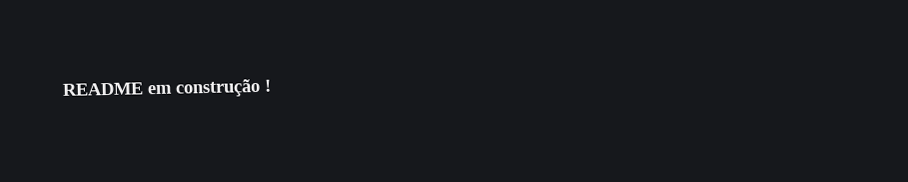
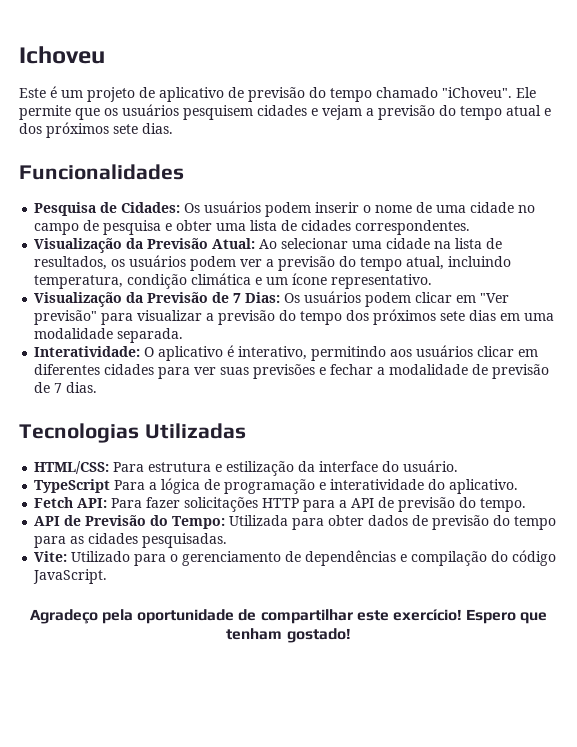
[62,78,271,98] README em construção ! -> [19,46,105,64] [19,86,536,102] [19,104,551,120] [19,122,173,138] [19,164,184,180] [34,201,536,217] [34,220,471,235] [34,238,503,253] [34,255,512,271] [34,273,433,289] [34,291,510,307] [34,309,555,325] [34,328,184,343] [34,345,539,361] [34,364,550,379] [34,382,98,393] [19,423,246,443] [34,460,459,476] [34,478,519,494] [34,497,527,512] [34,515,557,530] [34,533,228,548] [34,550,557,566] [33,569,108,584] [29,609,548,624] [226,628,351,643] Ichoveu // Este é um projeto de aplicativo de previsão do tempo chamado "iChoveu". Ele permite que os usuários pesquisem cidades e vejam a previsão do tempo atual e dos próximos sete dias. // Funcionalidades // Pesquisa de Cidades: Os usuários podem inserir o nome de uma cidade no campo de pesquisa e obter uma lista de cidades correspondentes. // Visualização da Previsão Atual: Ao selecionar uma cidade na lista de resultados, os usuários podem ver a previsão do tempo atual, incluindo temperatura, condição climática e um ícone representativo. // Visualização da Previsão de 7 Dias: Os usuários podem clicar em "Ver previsão" para visualizar a previsão do tempo dos próximos sete dias em uma modalidade separada. // Interatividade: O aplicativo é interativo, permitindo aos usuários clicar em diferentes cidades para ver suas previsões e fechar a modalidade de previsão de 7 dias. // Tecnologias Utilizadas // HTML/CSS: Para estrutura e estilização da interface do usuário. // TypeScript Para a lógica de programação e interatividade do aplicativo. // Fetch API: Para fazer solicitações HTTP para a API de previsão do tempo. // API de Previsão do Tempo: Utilizada para obter dados de previsão do tempo para as cidades pesquisadas. // Vite: Utilizado para o gerenciamento de dependências e compilação do código JavaScript. // Agradeço pela oportunidade de compartilhar este exercício! Espero que tenham gostado!

